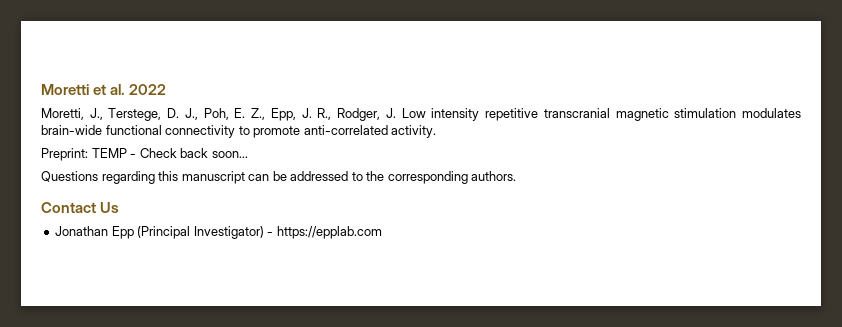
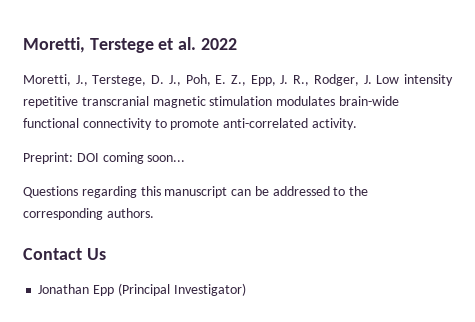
[41,84,89,95] Moretti -> [23,37,154,53] Moretti, Terstege
[91,148,209,158] TEMP - Check back -> [76,152,144,164] DOI coming
[267,226,382,239] - https://epplab.com -> (246, 289) none

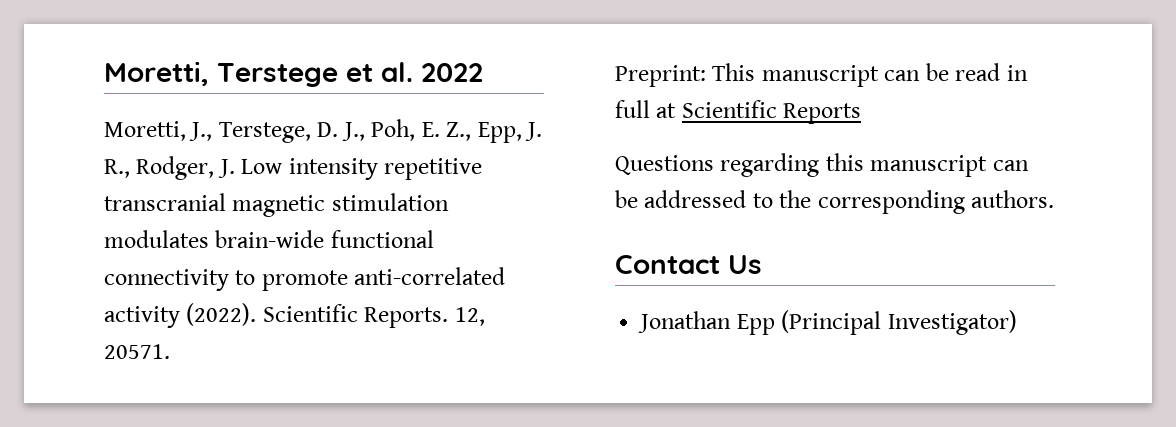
[311,118,357,130] [23,152,186,164] activity. // Preprint: DOI coming soon... -> [104,303,485,328] [104,344,170,359] [615,63,1028,87] [615,100,862,124] activity (2022). Scientific Reports. 12, 20571. // Preprint: This manuscript can be read in full at Scientific Reports

